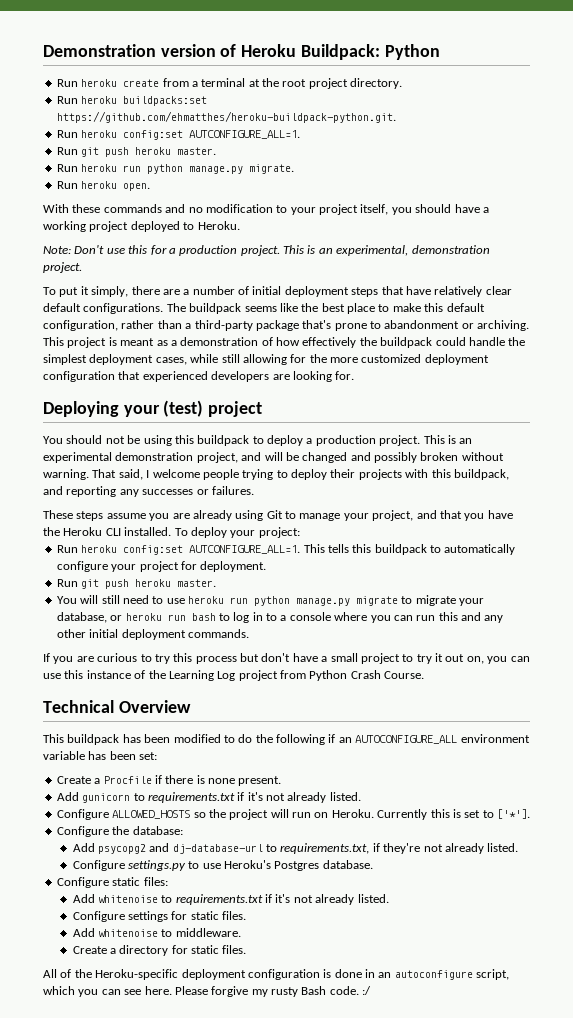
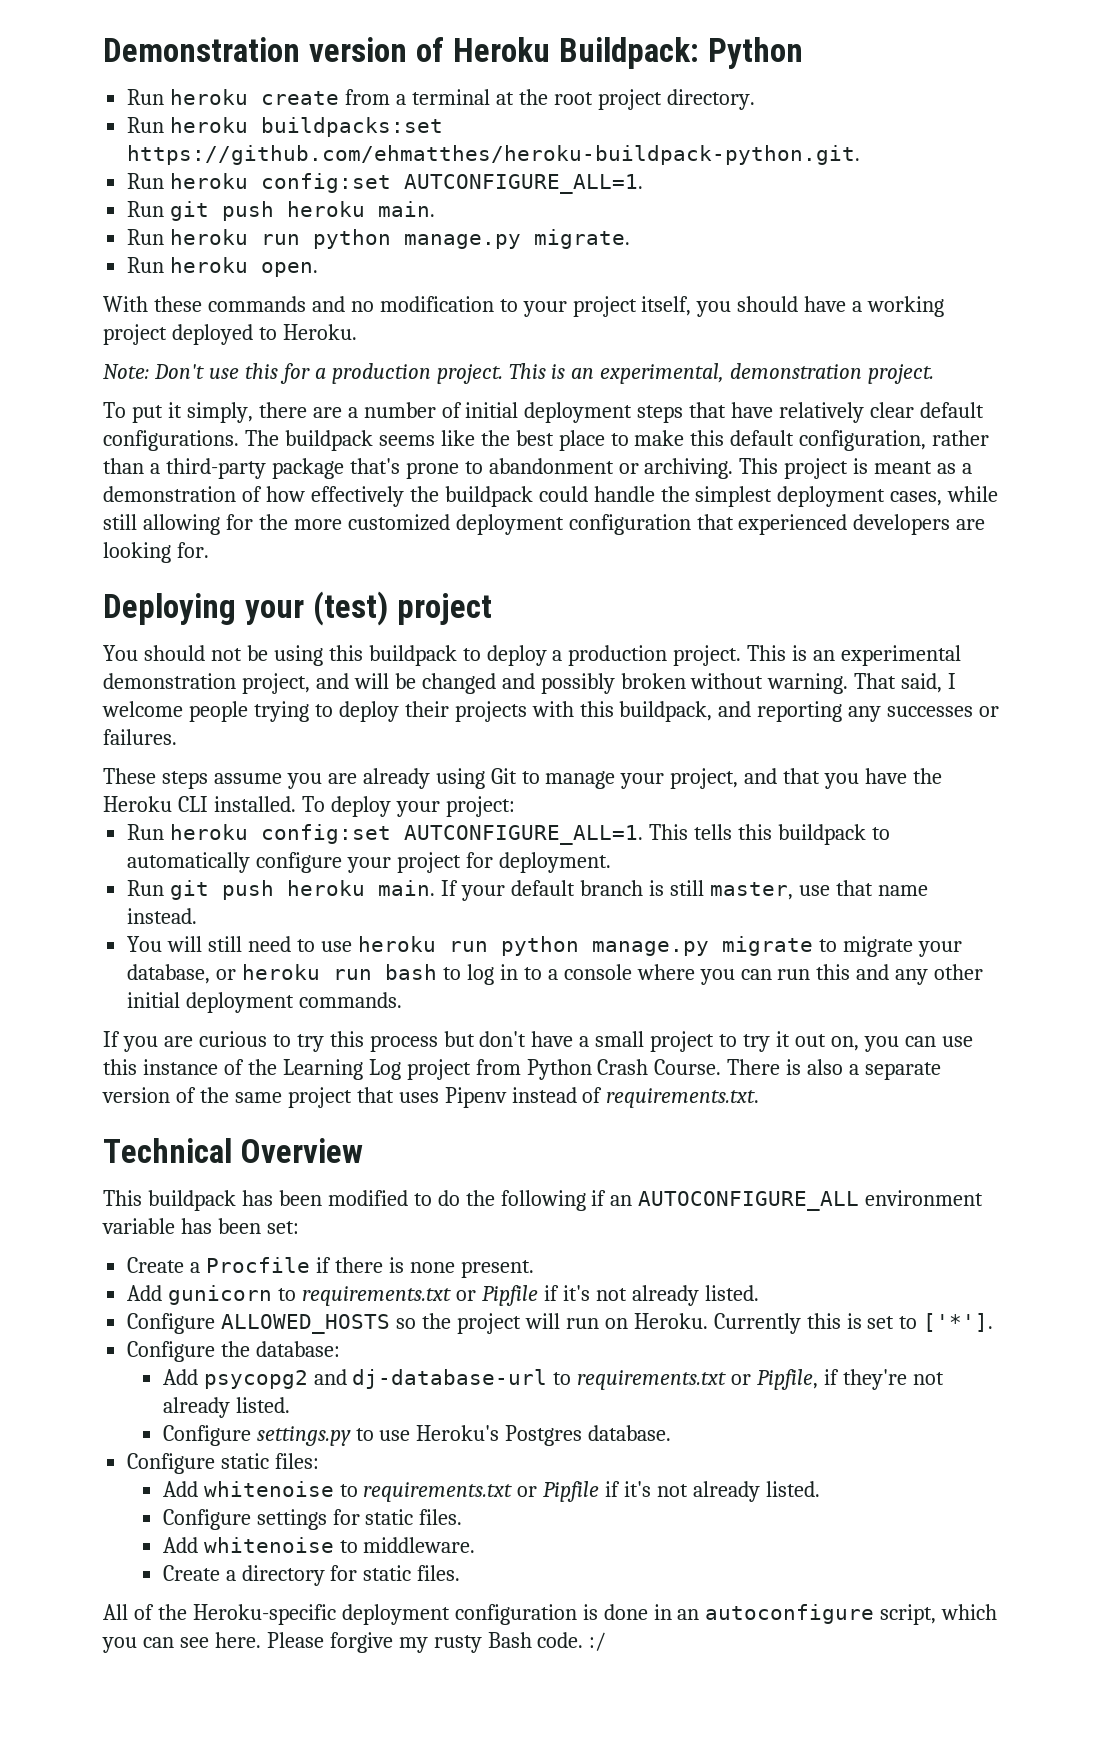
[177,147,217,155] master. -> [378,201,436,217] main.
[177,579,217,587] master. -> [378,880,928,901] [127,908,198,924] main. If your default branch is still master, use that name instead.
(425, 675) none -> [727,1059,942,1080] [102,1087,760,1108] There is also a separate version of the same project that uses Pipenv instead of requirements.txt.
(235, 797) none -> [455,1285,538,1306] or Pipfile
[280,843,370,854] requirements.txt, -> [577,1369,819,1390] requirements.txt or Pipfile,
(263, 899) none -> [517,1481,600,1502] or Pipfile

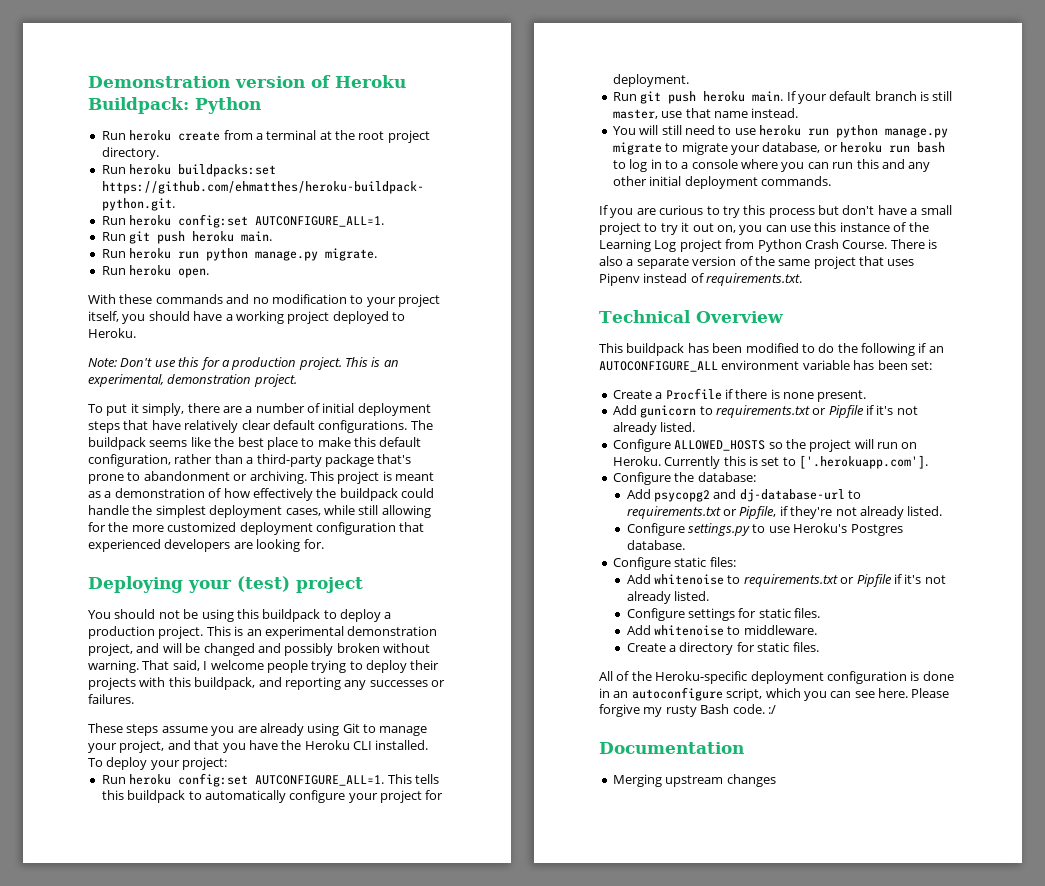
[923,1313,994,1332] ['*']. -> [799,455,928,469] ['.herokuapp.com'].
(607, 1641) none -> [599,742,744,754] [612,774,776,787] // Documentation // Merging upstream changes

